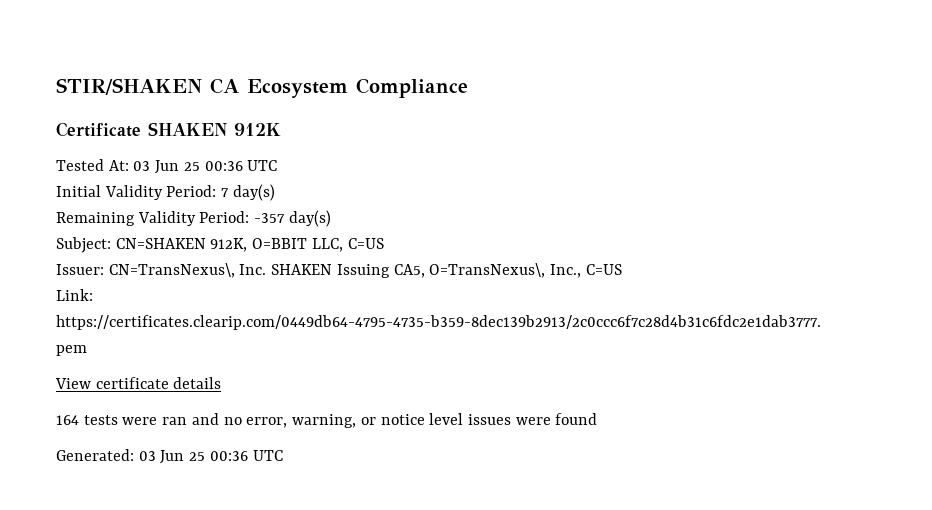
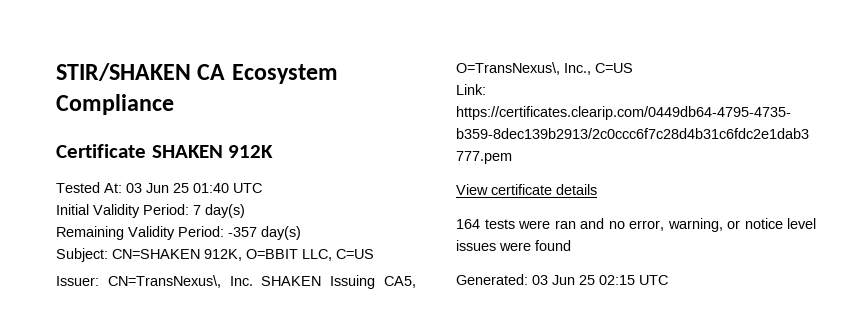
[204,161,243,171] 00:36 -> [193,183,229,193] 01:40
[209,451,248,461] 00:36 -> [599,275,635,285] 02:15

